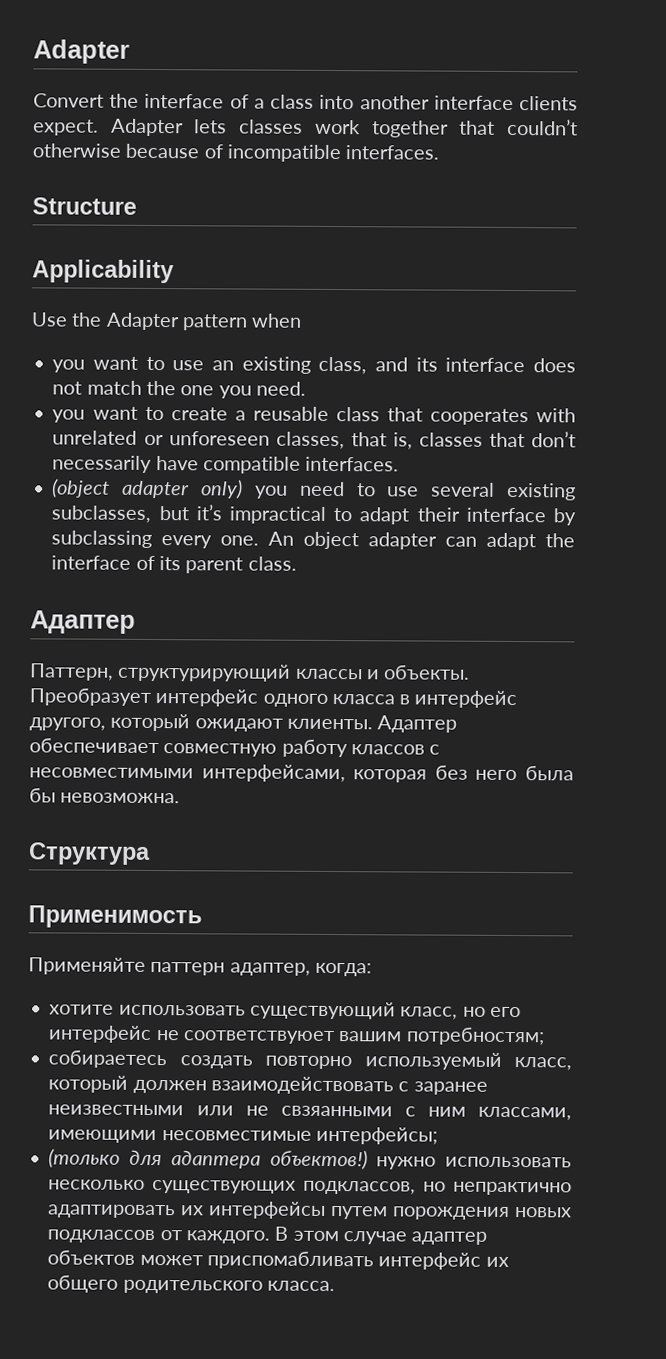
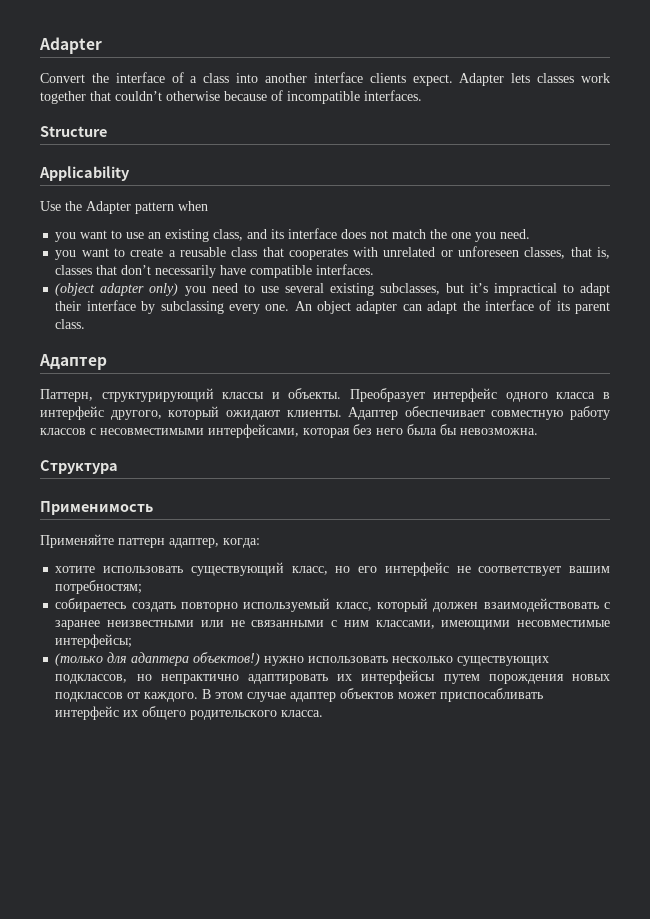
[182,1030,335,1045] соответствуюет -> [478,566,562,576] соответствует
[280,1105,393,1117] свзяанными -> [251,620,325,627] связанными
[206,1250,374,1270] приспомабливать -> [440,688,544,702] приспосабливать

